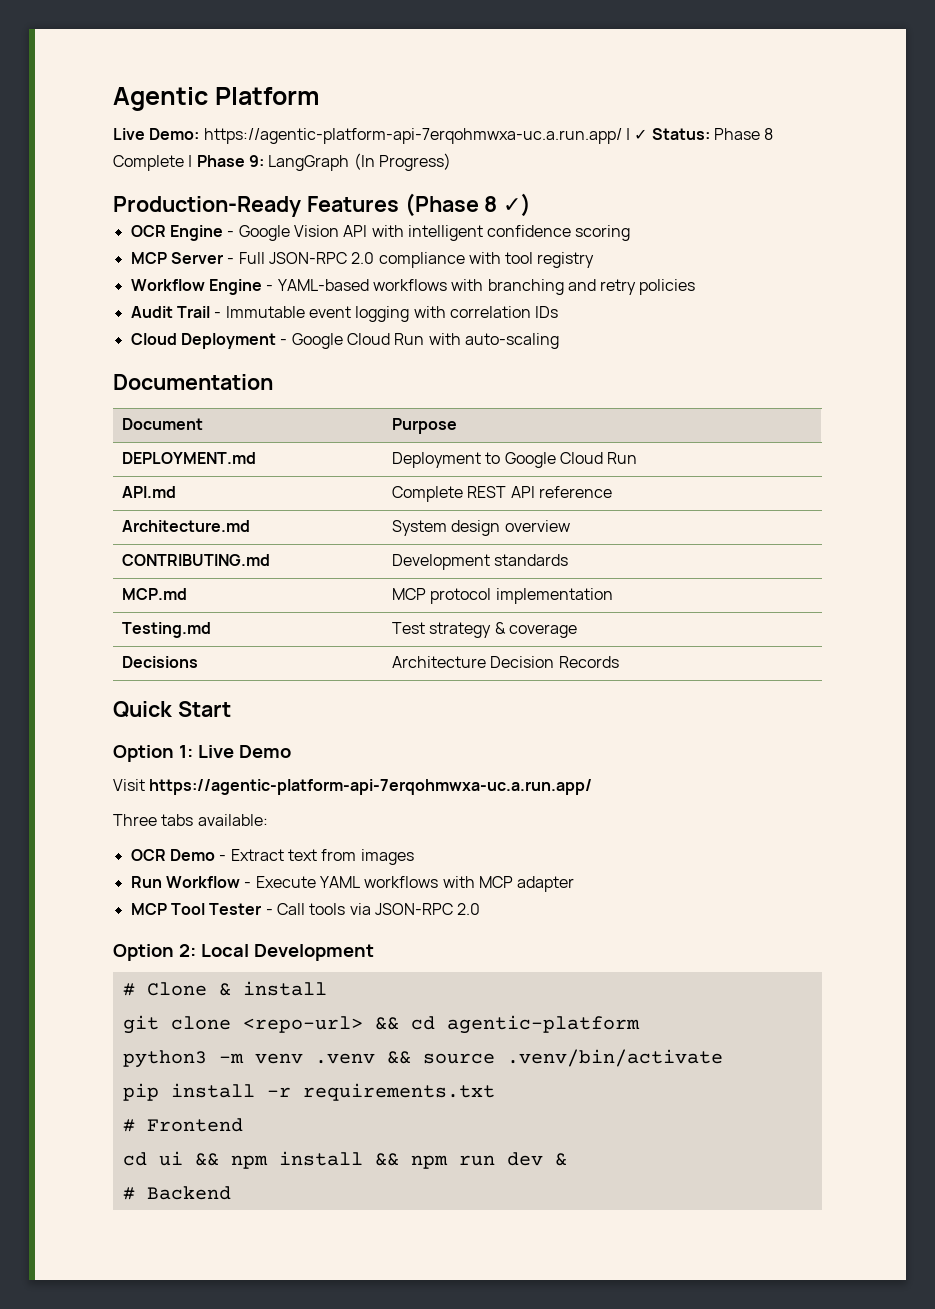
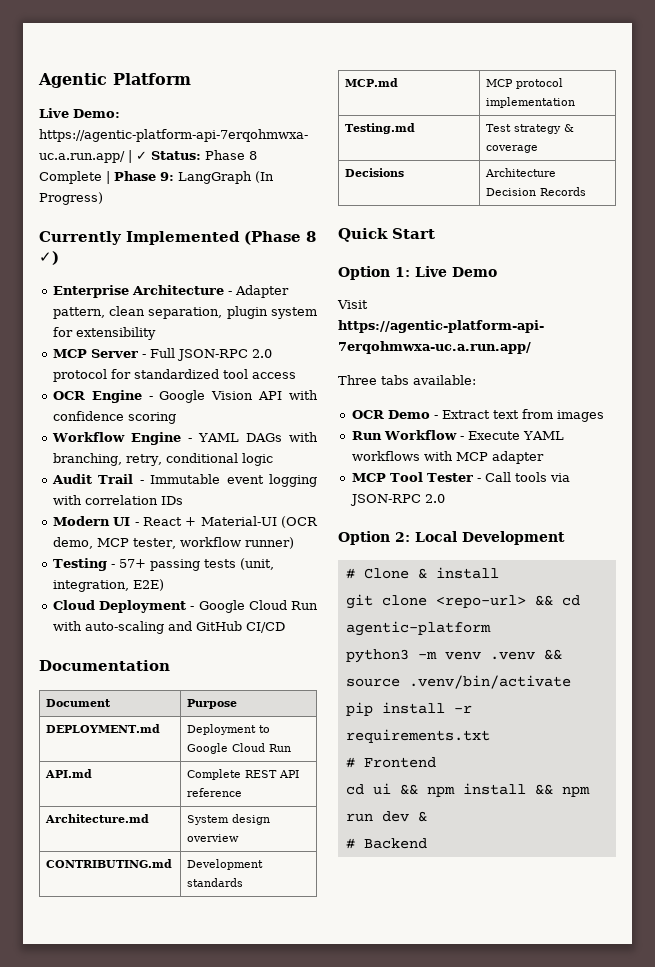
[113,196,399,217] Production-Ready Features -> [39,231,240,245] Currently Implemented
(532, 205) none -> [52,285,289,298] [52,306,317,319] [52,327,156,340] [52,348,272,361] [52,369,296,382] // Enterprise Architecture - Adapter pattern, clean separation, plugin system for extensibility // MCP Server - Full JSON-RPC 2.0 protocol for standardized tool access
[407,225,483,241] intelligent -> (318, 395) none
[130,252,595,268] [130,279,696,295] MCP Server - Full JSON-RPC 2.0 compliance with tool registry // Workflow Engine - YAML-based workflows with branching and retry policies -> [51,432,318,445] [52,453,273,466] Workflow Engine - YAML DAGs with branching, retry, conditional logic
(559, 312) none -> [52,516,318,528] [52,537,294,549] [52,558,274,571] [52,579,164,592] // Modern UI - React + Material-UI (OCR demo, MCP tester, workflow runner) // Testing - 57+ passing tests (unit, integration, E2E)
(559, 341) none -> [167,621,285,633] and GitHub CI/CD

